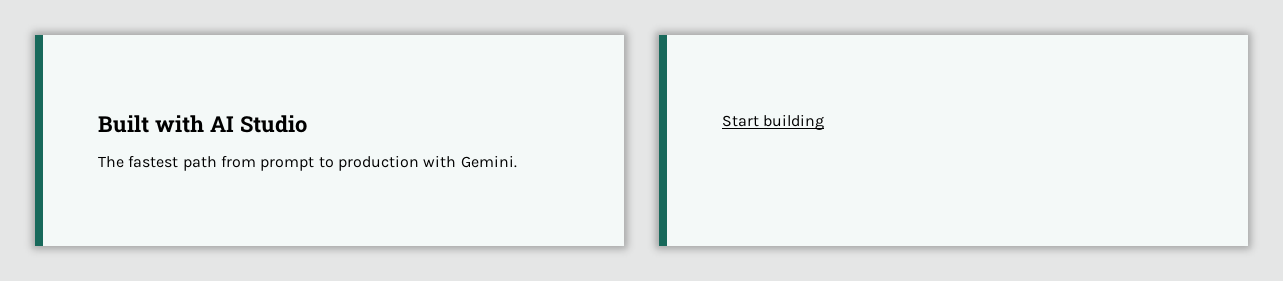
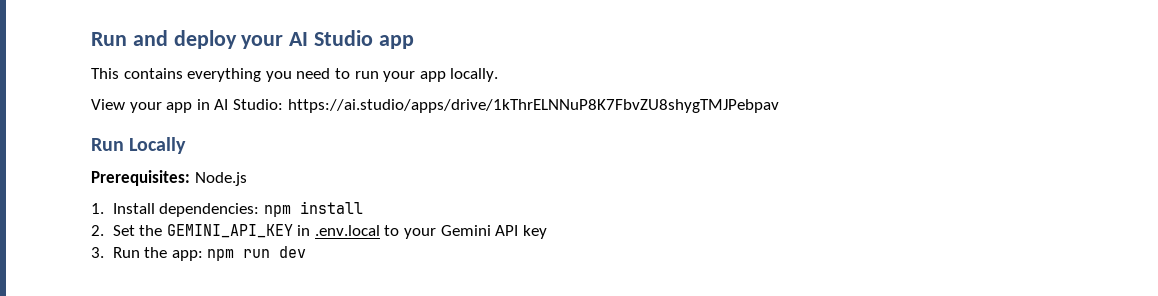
[98,115,307,133] [98,155,517,171] [722,114,825,130] Built with AI Studio // The fastest path from prompt to production with Gemini. // Start building -> [91,30,414,49] [91,68,499,82] [91,99,779,113] [91,137,187,154] [91,170,247,186] [91,201,363,217] [91,224,547,239] [91,246,307,261] Run and deploy your AI Studio app // This contains everything you need to run your app locally. // View your app in AI Studio: https://ai.studio/apps/drive/1kThrELNNuP8K7FbvZU8shygTMJPebpav // Run Locally // Prerequisites: Node.js // 1. Install dependencies: npm install // 2. Set the GEMINI_API_KEY in .env.local to your Gemini API key // 3. Run the app: npm run dev

